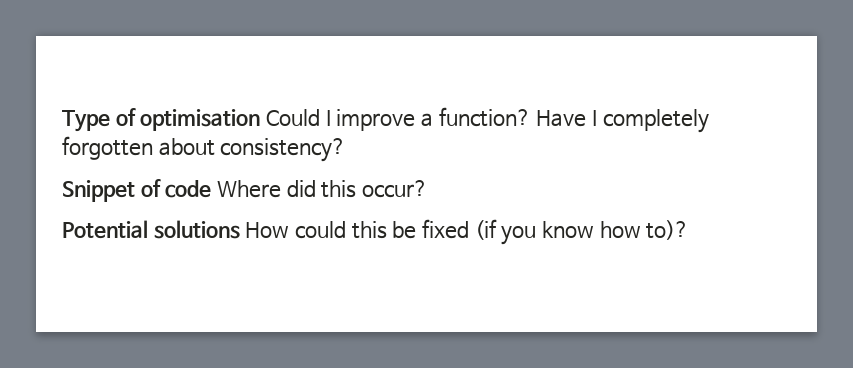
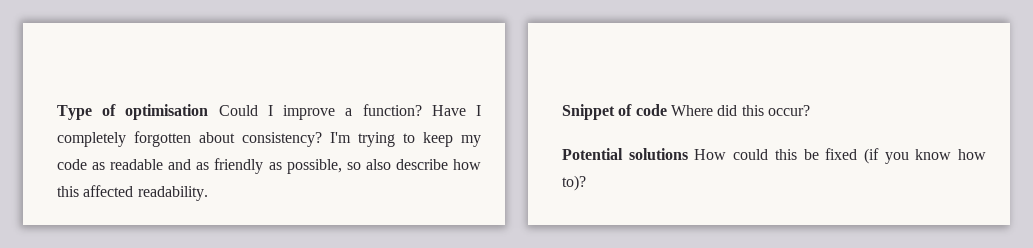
(347, 150) none -> [330,132,481,147] [57,158,481,174] [57,185,208,201] I'm trying to keep my code as readable and as friendly as possible, so also describe how this affected readability.

